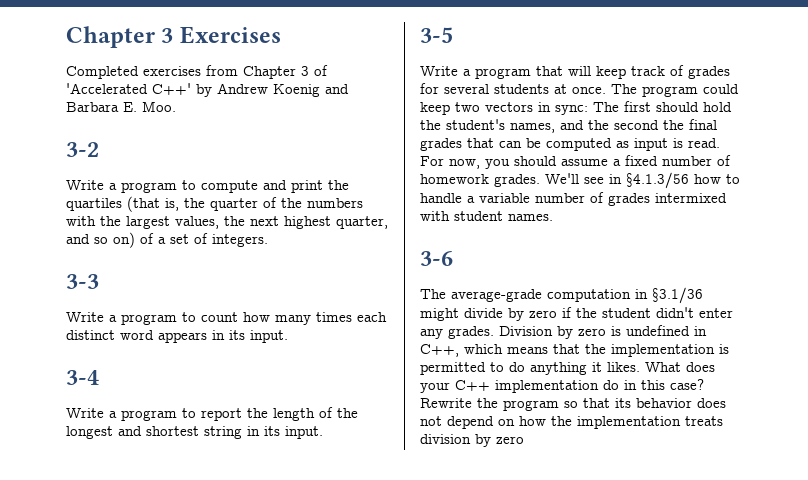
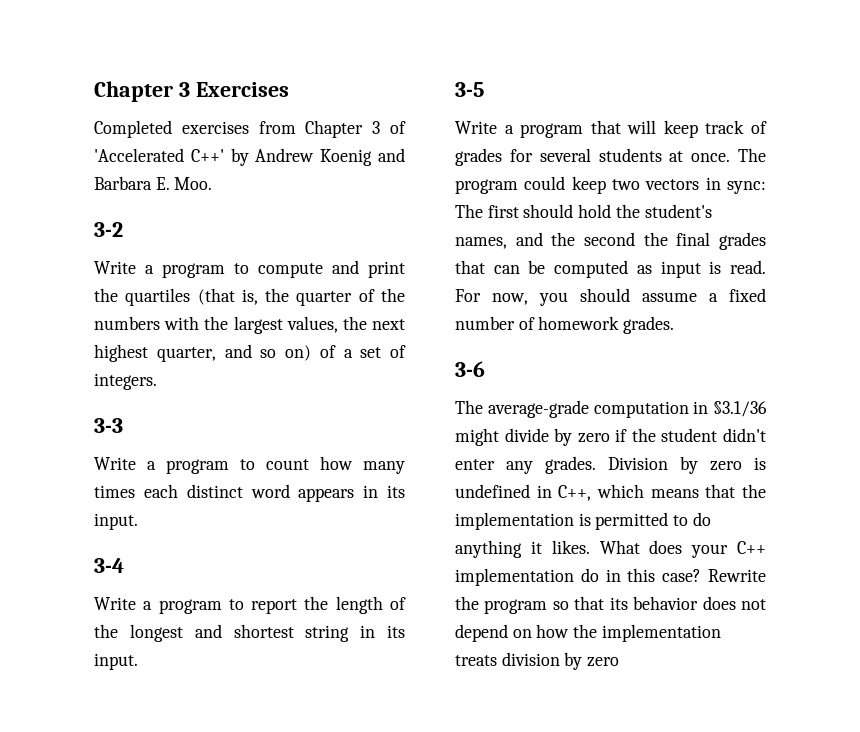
[545,172,740,189] [420,192,727,206] [420,211,553,221] We'll see in §4.1.3/56 how to handle a variable number of grades intermixed with student names. -> (675, 325) none

